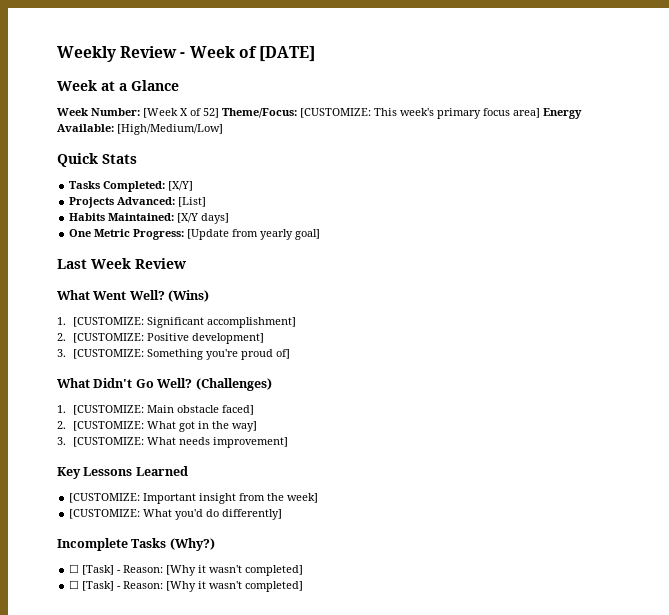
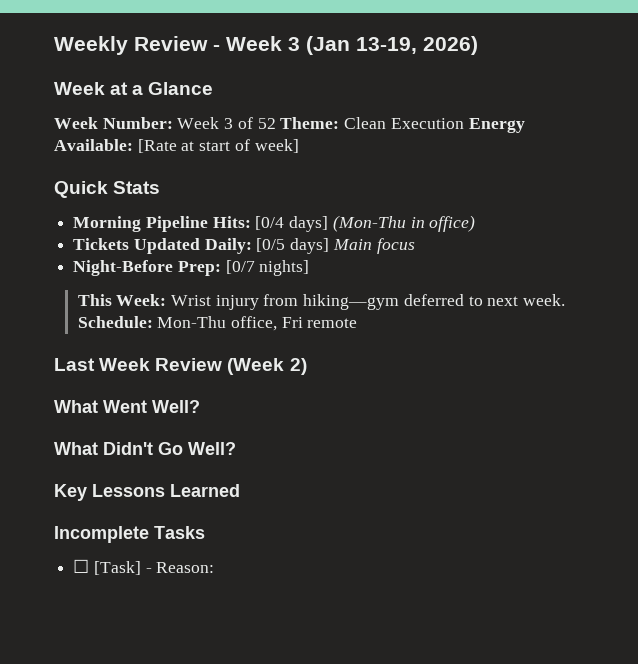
[238,46,315,62] of [DATE] -> [288,36,478,55] 3 (Jan 13-19, 2026)
[143,108,582,119] [57,124,223,135] [57,153,137,167] [69,181,194,192] [69,197,207,208] [69,213,230,224] [69,229,321,240] [Week X of 52] Theme/Focus: [CUSTOMIZE: This week's primary focus area] Energy Available: [High/Medium/Low] // Quick Stats // Tasks Completed: [X/Y] // Projects Advanced: [List] // Habits Maintained: [X/Y days] // One Metric Progress: [Update from yearly goal] -> [177,117,525,133] [54,139,299,153] [54,181,161,198] [73,215,476,232] [73,238,415,254] [73,260,310,276] [77,294,566,310] [77,316,358,331] Week 3 of 52 Theme: Clean Execution Energy Available: [Rate at start of week] // Quick Stats // Morning Pipeline Hits: [0/4 days] (Mon-Thu in office) // Tickets Updated Daily: [0/5 days] Main focus // Night-Before Prep: [0/7 nights] // This Week: Wrist injury from hiking—gym deferred to next week. Schedule: Mon-Thu office, Fri remote
(186, 263) none -> [227,358,307,375] (Week 2)
[168,290,210,302] [57,317,297,328] [57,333,265,344] [57,349,291,360] [57,378,272,391] [57,405,255,415] [57,421,258,432] [57,437,289,448] [57,466,188,479] [69,493,319,504] [69,509,283,520] (Wins) // 1. [CUSTOMIZE: Significant accomplishment] // 2. [CUSTOMIZE: Positive development] // 3. [CUSTOMIZE: Something you're proud of] // What Didn't Go Well? (Challenges) // 1. [CUSTOMIZE: Main obstacle faced] // 2. [CUSTOMIZE: What got in the way] // 3. [CUSTOMIZE: What needs improvement] // Key Lessons Learned // [CUSTOMIZE: Important insight from the week] // [CUSTOMIZE: What you'd do differently] -> [54,442,236,455] [54,484,240,501] // What Didn't Go Well? // Key Lessons Learned
[169,538,215,551] [69,564,304,576] [69,580,304,592] (Why?) // ☐ [Task] - Reason: [Why it wasn't completed] // ☐ [Task] - Reason: [Why it wasn't completed] -> [73,559,215,575] // ☐ [Task] - Reason:

